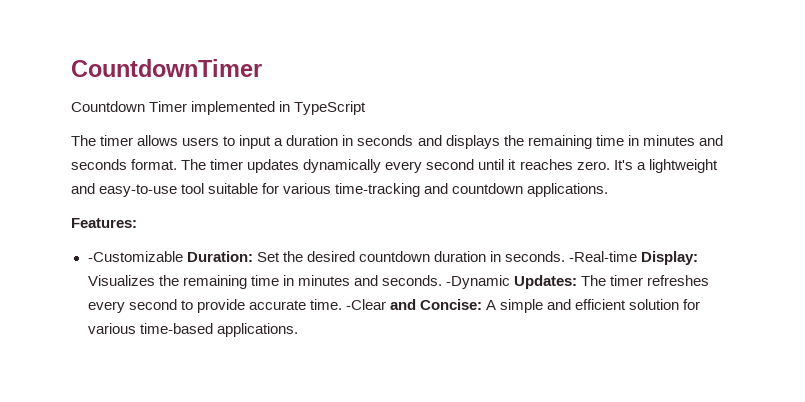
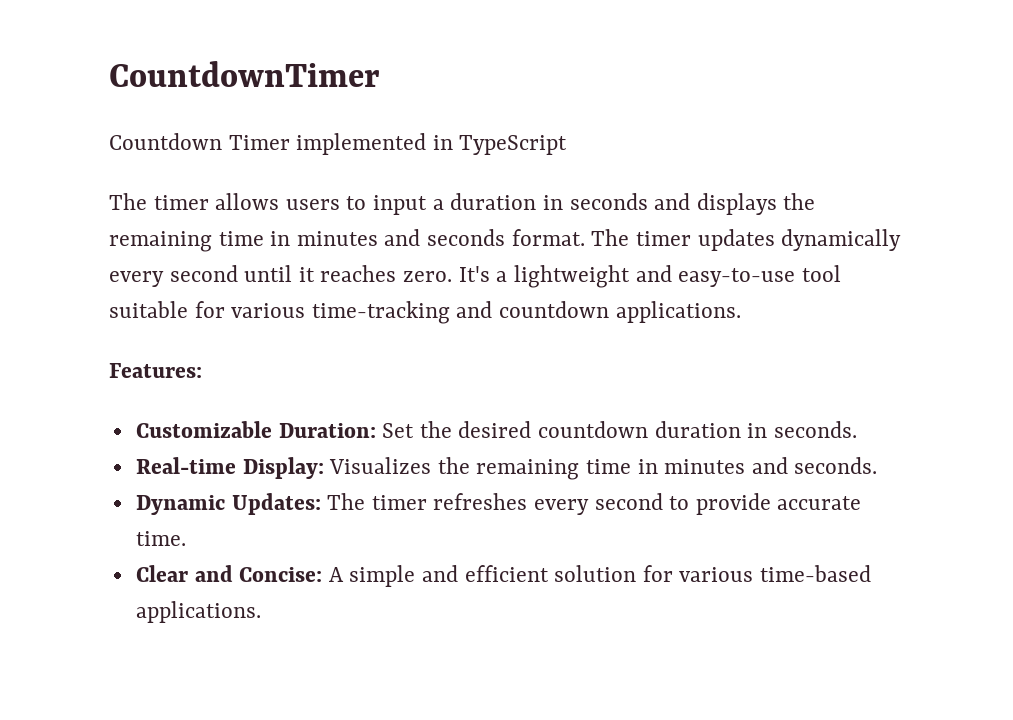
[87,251,183,262] -Customizable -> [135,421,272,438] Customizable
[568,251,637,262] -Real-time -> [135,457,236,474] // Real-time
[445,275,510,289] -Dynamic -> [135,495,225,515] // Dynamic
[345,299,386,310] -Clear -> [135,565,188,582] // Clear

